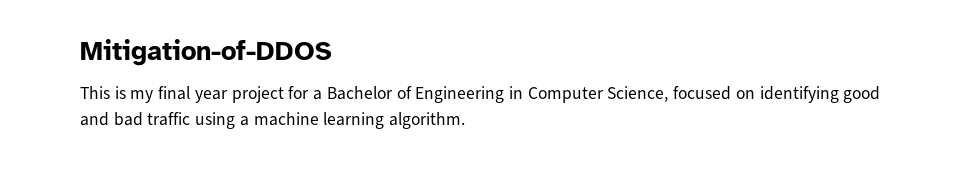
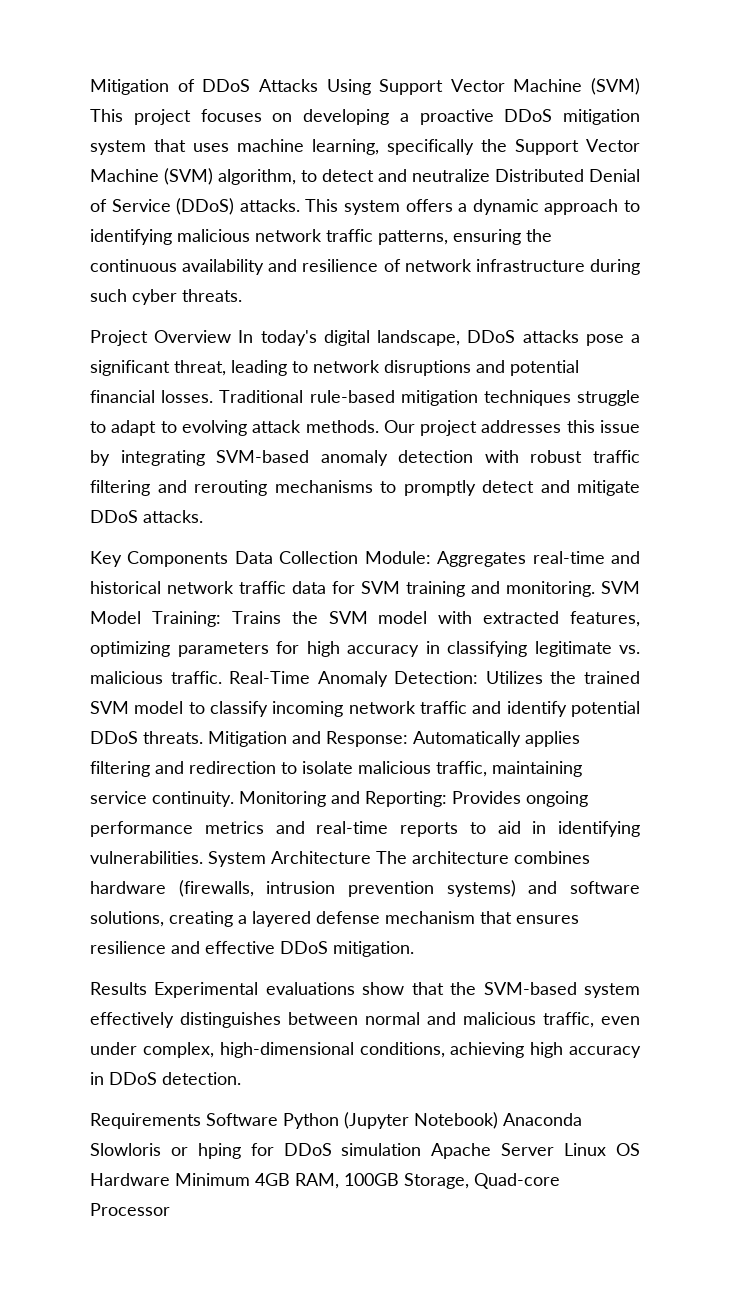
[80,39,332,66] [80,86,881,103] [80,112,466,129] Mitigation-of-DDOS // This is my final year project for a Bachelor of Engineering in Computer Science, focused on identifying good and bad traffic using a machine learning algorithm. -> [90,78,640,95] [90,109,640,125] [90,139,640,155] [90,168,640,185] [90,198,641,215] [90,229,552,245] [90,259,641,275] [90,289,242,305] [90,330,640,346] [90,360,579,376] [90,390,640,406] [90,420,640,436] [90,450,640,466] [90,480,640,496] [90,510,203,523] [90,551,641,567] [90,581,640,597] [90,611,640,627] [90,641,640,657] [90,671,640,687] [90,701,640,717] [90,731,580,747] [90,761,582,777] [90,791,588,807] [90,821,640,837] [90,851,590,867] [90,880,640,897] [90,911,579,927] [90,941,414,957] [90,982,641,998] [90,1012,640,1028] [90,1042,641,1058] [90,1072,241,1085] [90,1112,582,1129] [90,1143,641,1159] [90,1173,560,1189] [90,1203,170,1216] Mitigation of DDoS Attacks Using Support Vector Machine (SVM) This project focuses on developing a proactive DDoS mitigation system that uses machine learning, specifically the Support Vector Machine (SVM) algorithm, to detect and neutralize Distributed Denial of Service (DDoS) attacks. This system offers a dynamic approach to identifying malicious network traffic patterns, ensuring the continuous availability and resilience of network infrastructure during such cyber threats. // Project Overview In today's digital landscape, DDoS attacks pose a significant threat, leading to network disruptions and potential financial losses. Traditional rule-based mitigation techniques struggle to adapt to evolving attack methods. Our project addresses this issue by integrating SVM-based anomaly detection with robust traffic filtering and rerouting mechanisms to promptly detect and mitigate DDoS attacks. // Key Components Data Collection Module: Aggregates real-time and historical network traffic data for SVM training and monitoring. SVM Model Training: Trains the SVM model with extracted features, optimizing parameters for high accuracy in classifying legitimate vs. malicious traffic. Real-Time Anomaly Detection: Utilizes the trained SVM model to classify incoming network traffic and identify potential DDoS threats. Mitigation and Response: Automatically applies filtering and redirection to isolate malicious traffic, maintaining service continuity. Monitoring and Reporting: Provides ongoing performance metrics and real-time reports to aid in identifying vulnerabilities. System Architecture The architecture combines hardware (firewalls, intrusion prevention systems) and software solutions, creating a layered defense mechanism that ensures resilience and effective DDoS mitigation. // Results Experimental evaluations show that the SVM-based system effectively distinguishes between normal and malicious traffic, even under complex, high-dimensional conditions, achieving high accuracy in DDoS detection. // Requirements Software Python (Jupyter Notebook) Anaconda Slowloris or hping for DDoS simulation Apache Server Linux OS Hardware Minimum 4GB RAM, 100GB Storage, Quad-core Processor

